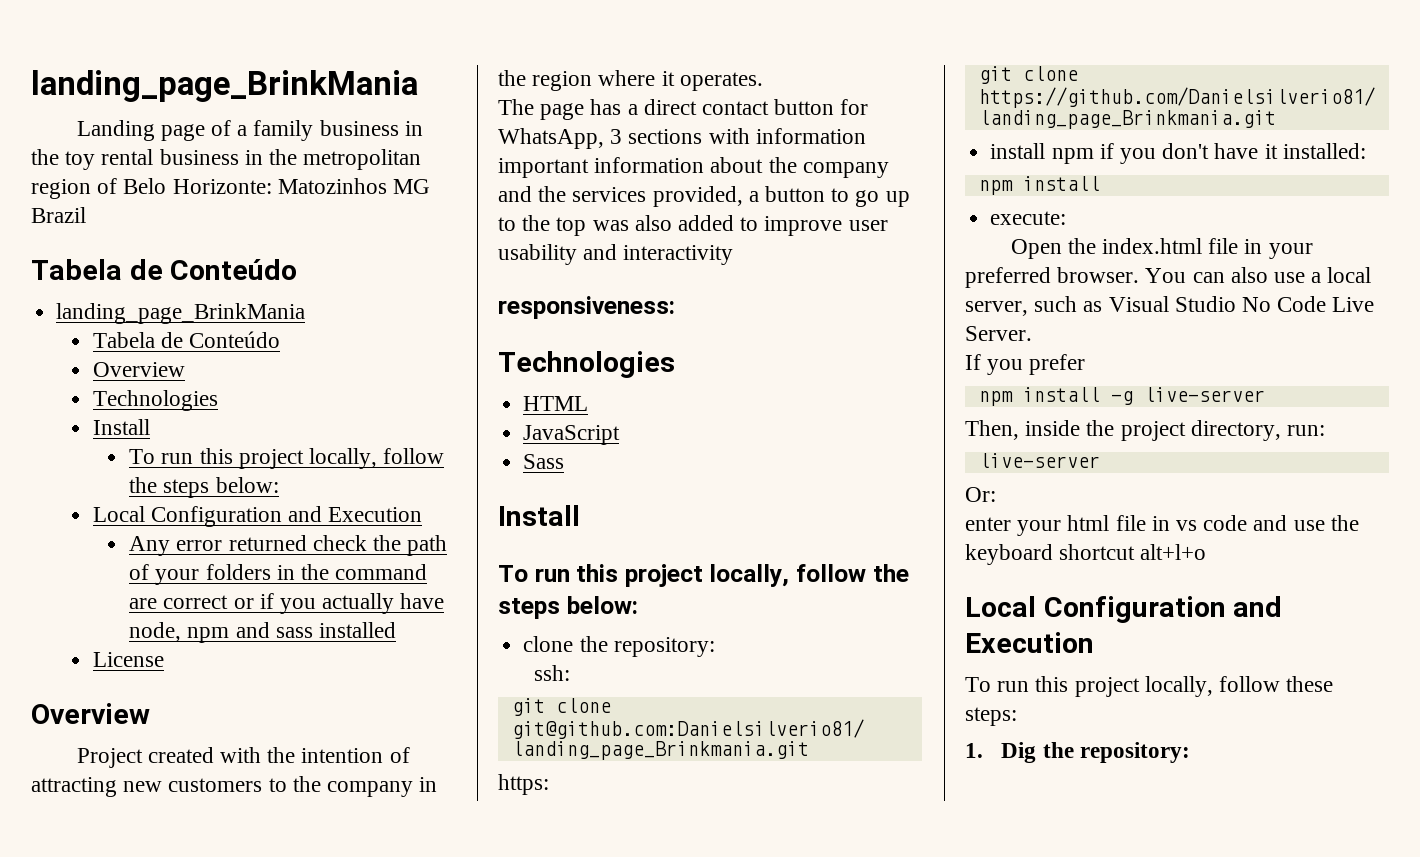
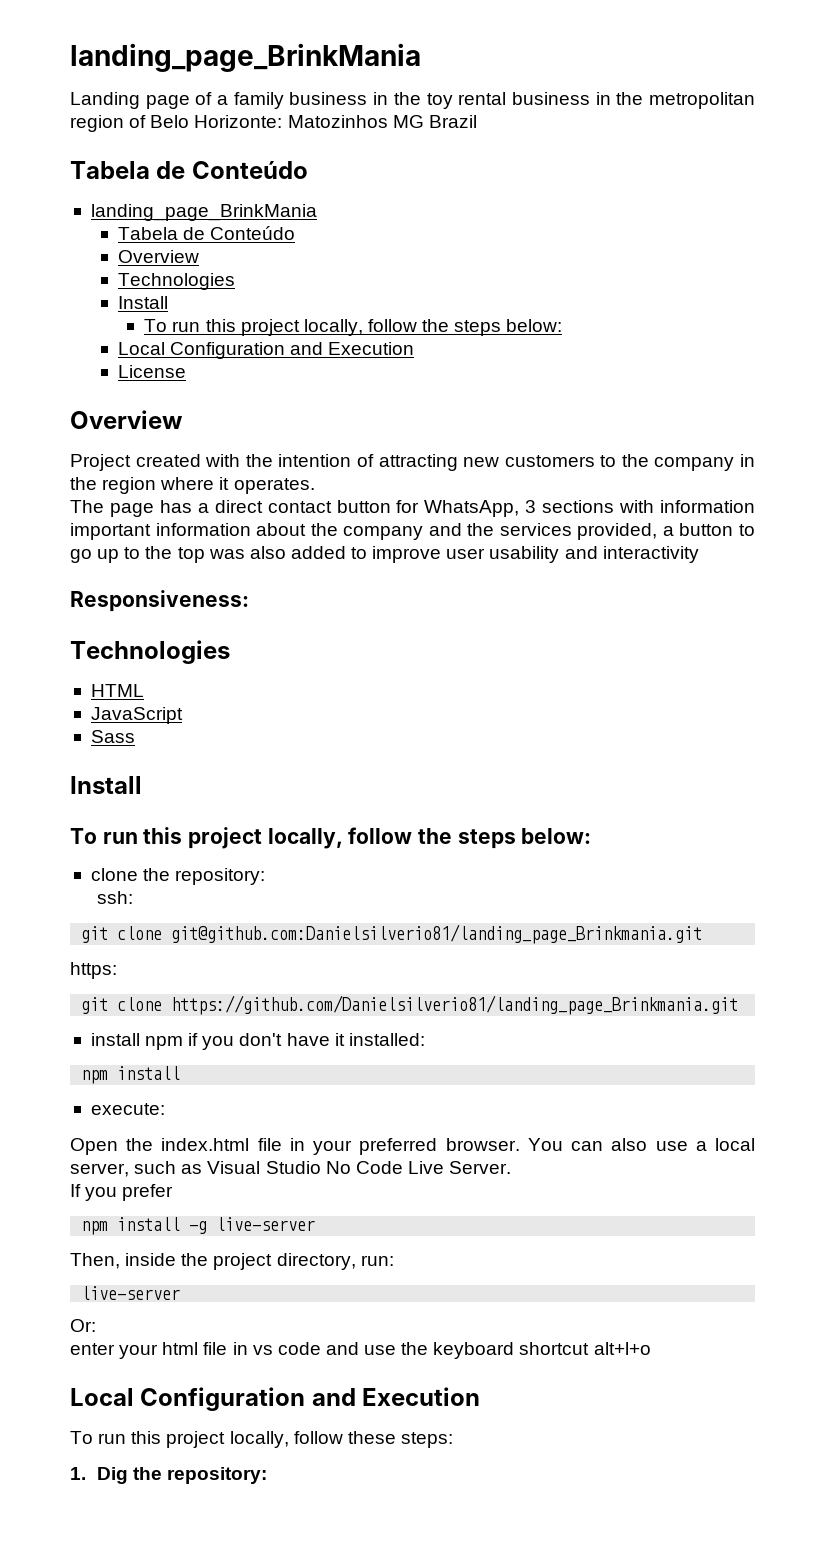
[129,535,448,556] [129,564,428,585] [129,593,445,614] [129,622,397,643] // Any error returned check the path of your folders in the command are correct or if you actually have node, npm and sass installed -> (415, 348) none
[498,296,675,319] responsiveness: -> [70,590,249,612] Responsiveness:

